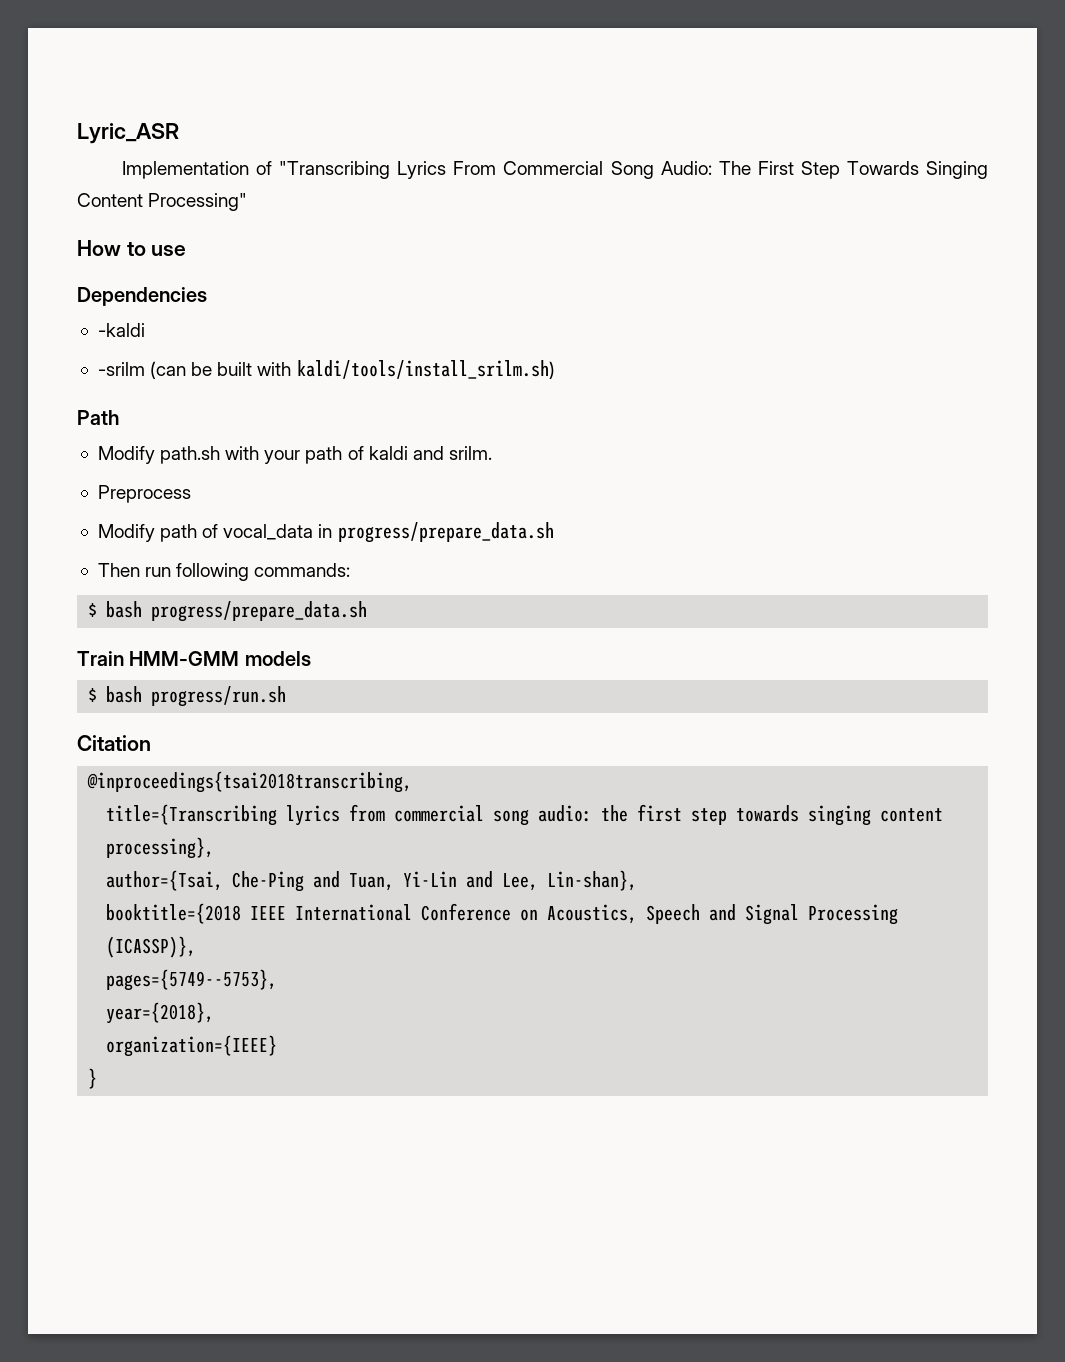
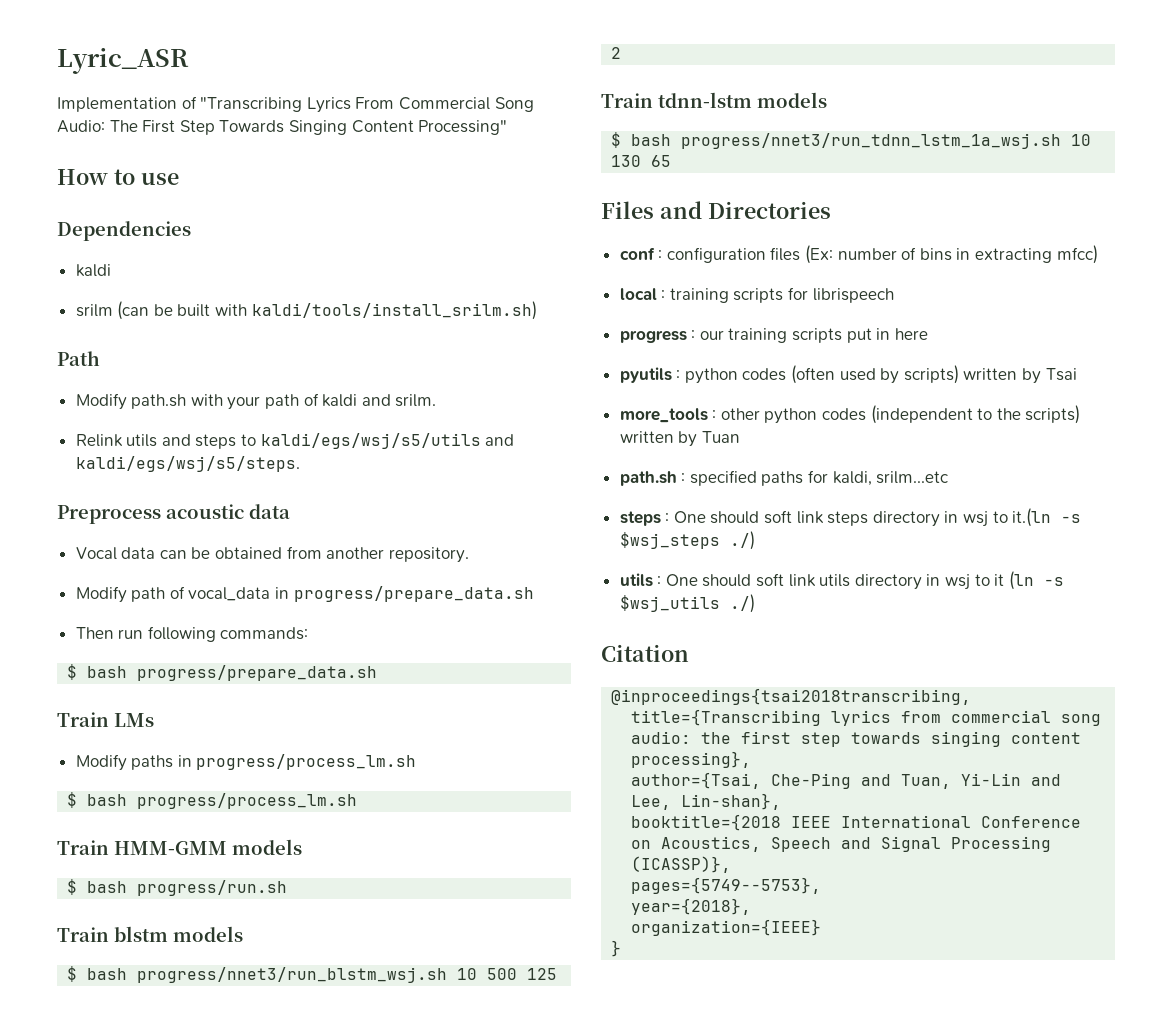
[97,323,145,337] [97,362,145,376] -kaldi // -srilm -> [75,264,111,277] [75,304,113,317] kaldi // srilm
[97,485,191,503] Preprocess -> [75,433,515,449] [75,456,300,472] [57,504,290,524] [75,546,469,563] Relink utils and steps to kaldi/egs/wsj/s5/utils and kaldi/egs/wsj/s5/steps. // Preprocess acoustic data // Vocal data can be obtained from another repository.
(368, 611) none -> [57,712,154,727] [75,754,417,771] [67,792,358,809] // Train LMs // Modify paths in progress/process_lm.sh // $ bash progress/process_lm.sh
(287, 696) none -> [57,926,243,942] [67,966,558,983] [611,47,622,59] [601,92,827,108] [611,132,1092,149] [611,155,672,167] [601,201,831,219] [619,245,1098,264] [619,287,894,303] [619,328,928,343] [619,365,1077,384] [619,405,1081,424] [619,431,740,447] [619,470,949,486] [619,508,1082,527] [619,531,755,550] [619,571,1064,590] [619,594,755,613] // Train blstm models // $ bash progress/nnet3/run_blstm_wsj.sh 10 500 125 2 // Train tdnn-lstm models // $ bash progress/nnet3/run_tdnn_lstm_1a_wsj.sh 10 130 65 // Files and Directories // conf : configuration files (Ex: number of bins in extracting mfcc) // local : training scripts for librispeech // progress : our training scripts put in here // pyutils : python codes (often used by scripts) written by Tsai // more_tools : other python codes (independent to the scripts) written by Tuan // path.sh : specified paths for kaldi, srilm...etc // steps : One should soft link steps directory in wsj to it.(ln -s $wsj_steps ./) // utils : One should soft link utils directory in wsj to it (ln -s $wsj_utils ./)

